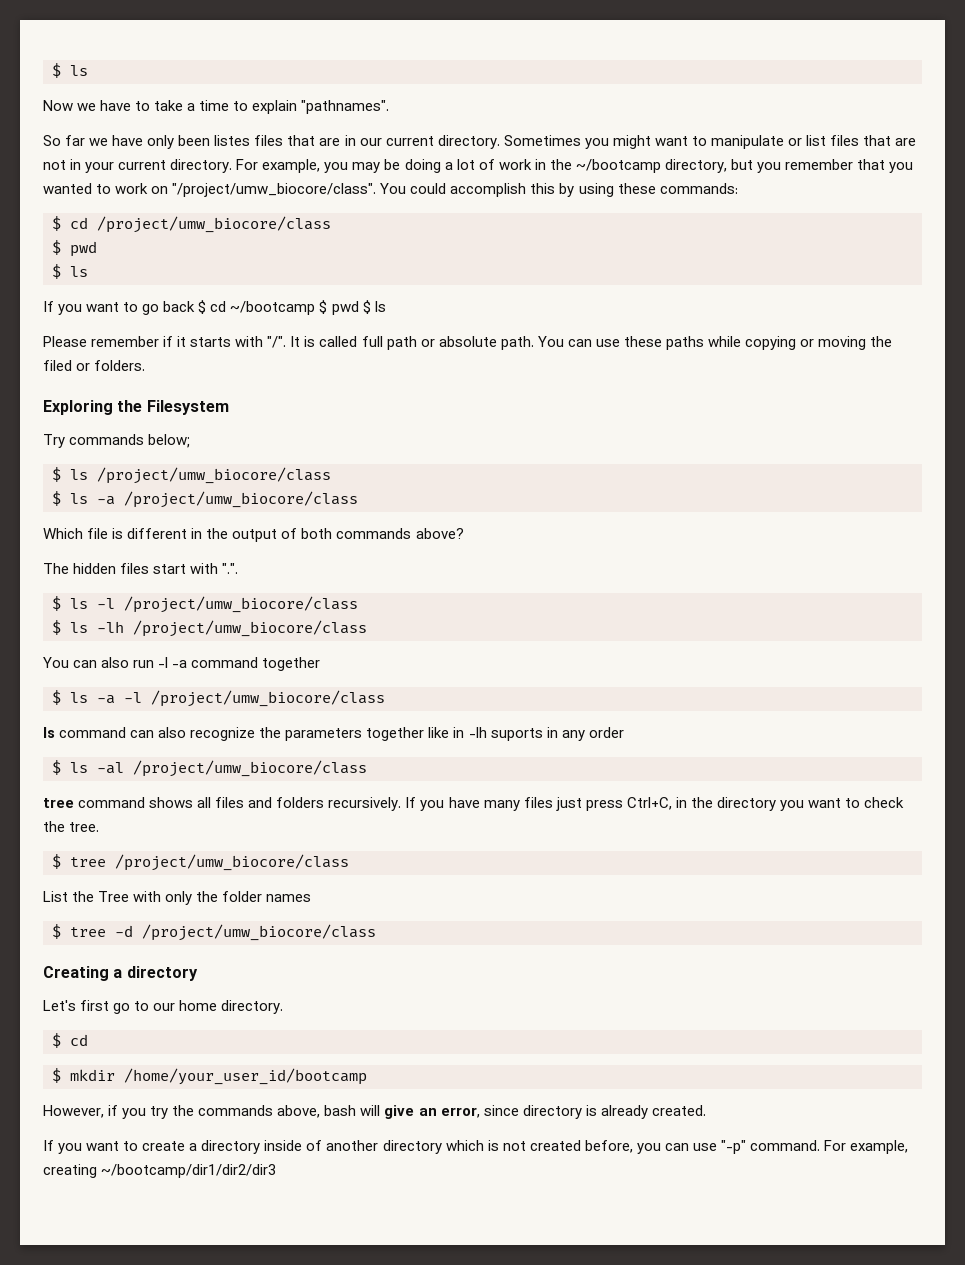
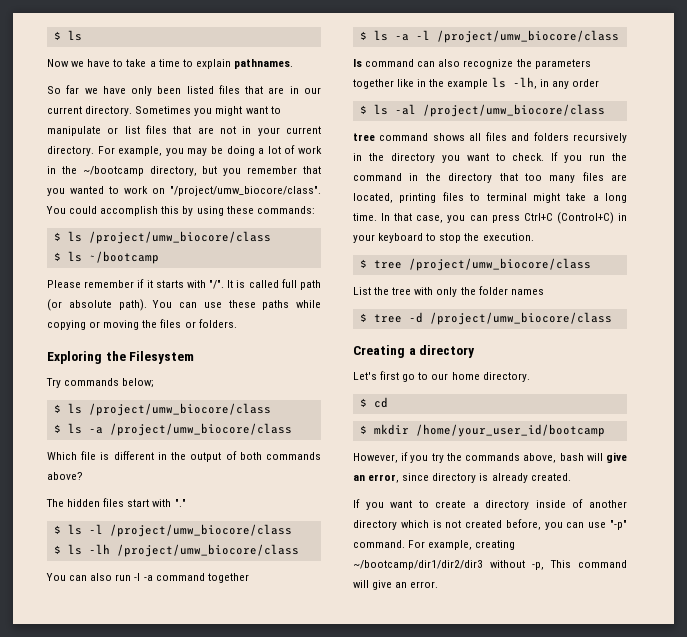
[301,100,390,114] "pathnames". -> [233,59,293,69] pathnames.
[214,135,251,146] listes -> [186,86,214,94] listed
[70,216,331,233] [52,240,97,257] [52,264,88,279] [43,300,386,315] cd /project/umw_biocore/class // $ pwd // $ ls // If you want to go back $ cd ~/bootcamp $ pwd $ ls -> [67,231,271,244] [53,251,159,264] ls /project/umw_biocore/class // $ ls ~/bootcamp
[420,336,534,350] or absolute path. -> [47,299,147,311] (or absolute path).
[43,360,72,371] filed -> [160,319,182,328] files
[222,563,239,574] ".". -> [174,499,186,507] "."
[468,727,543,741] -lh suports -> [429,77,537,89] the example ls -lh,
[328,797,672,811] recursively. If you have many files just press Ctrl+C, -> [573,133,627,143] recursively
[864,797,905,808] [43,821,100,832] check the tree. -> [512,152,627,163] [353,172,627,183] [353,192,627,203] [353,212,627,224] [353,233,534,243] check. If you run the command in the directory that too many files are located, printing files to terminal might take a long time. In that case, you can press Ctrl+C (Control+C) in your keyboard to stop the execution.
[98,891,130,902] Tree -> [392,287,412,295] tree
(277, 1171) none -> [490,560,627,570] [353,580,439,590] without -p, This command will give an error.

